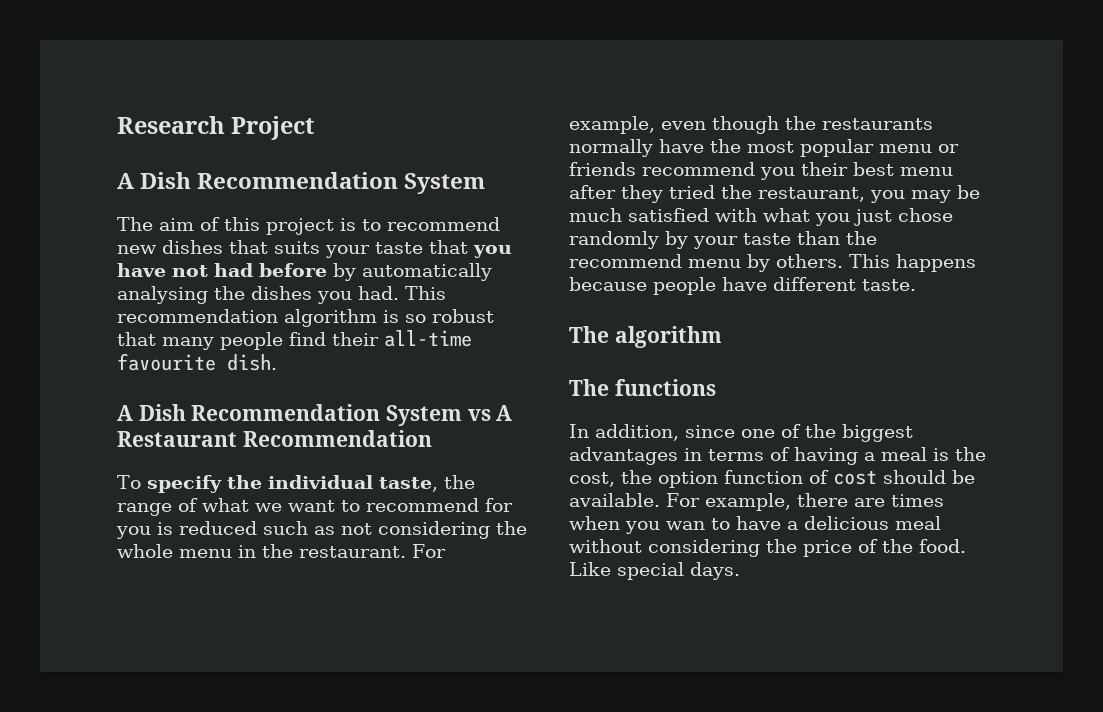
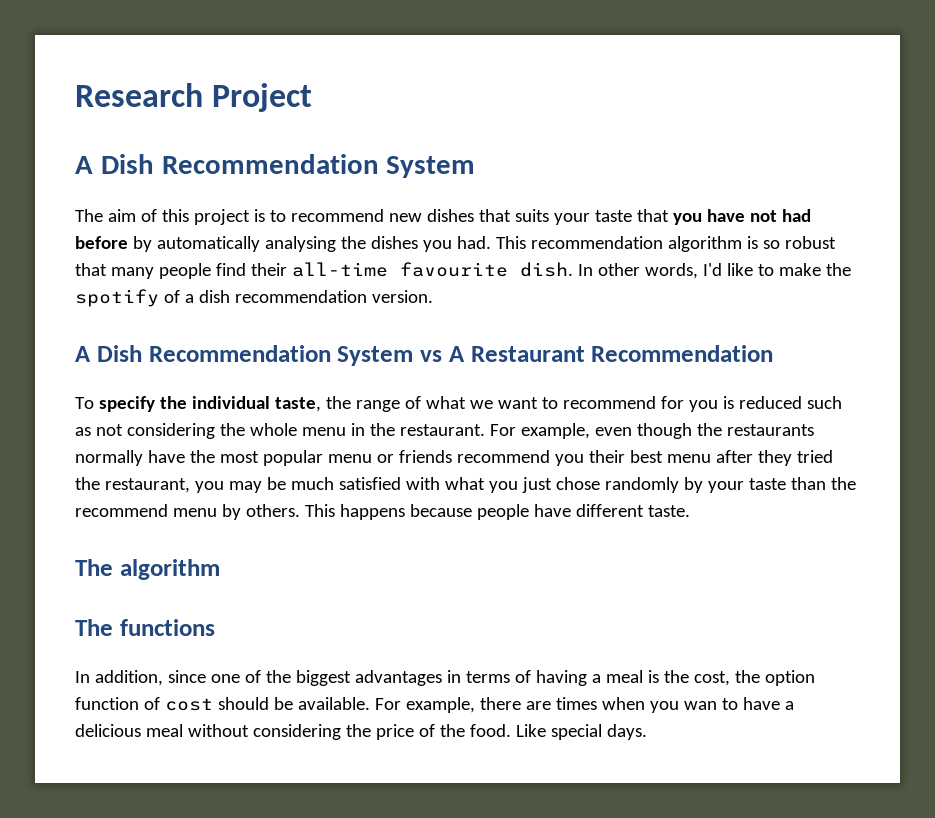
(277, 362) none -> [577,263,851,279] [75,289,433,307] In other words, I'd like to make the spotify of a dish recommendation version.

